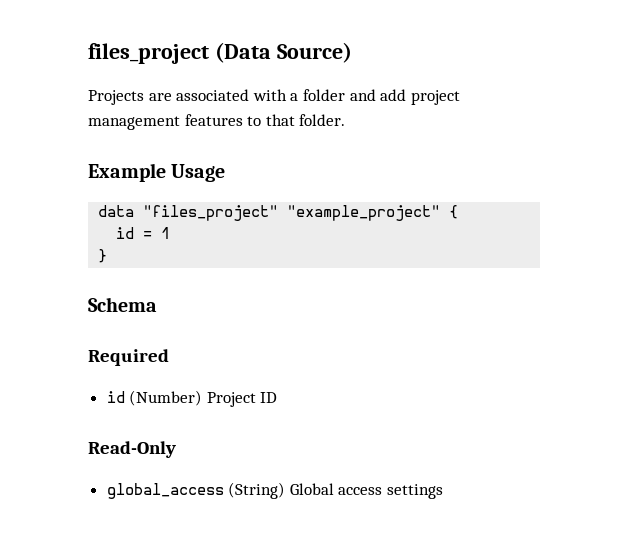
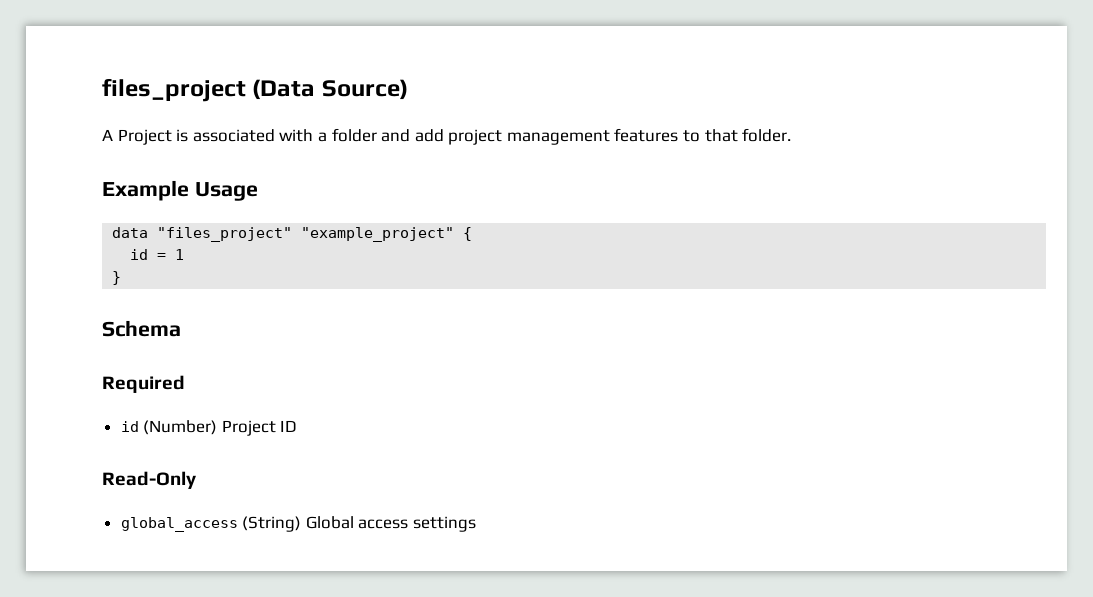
[88,90,172,105] Projects are -> [102,129,189,145] A Project is

